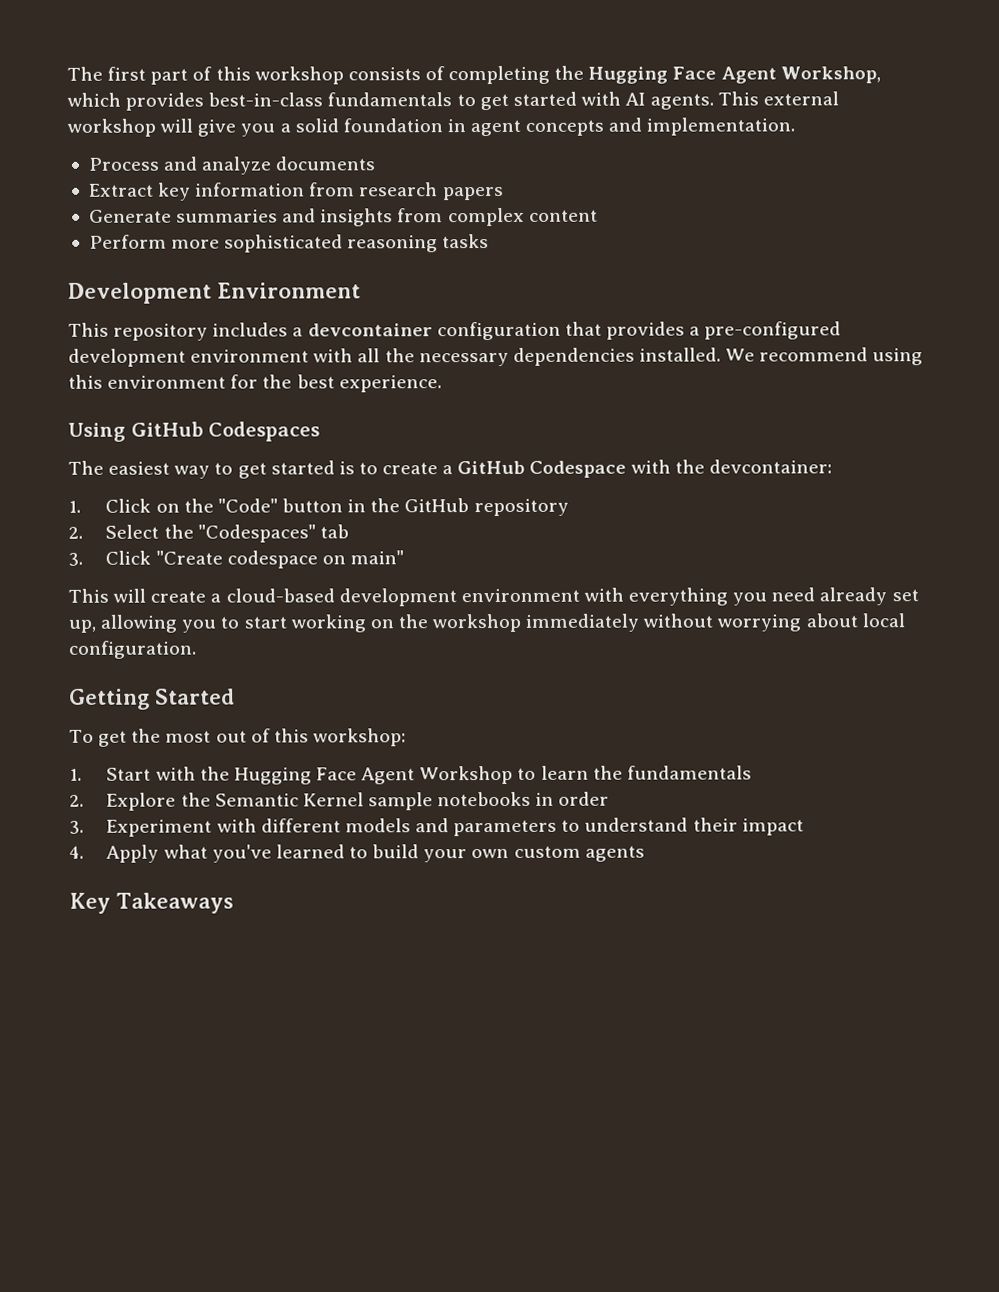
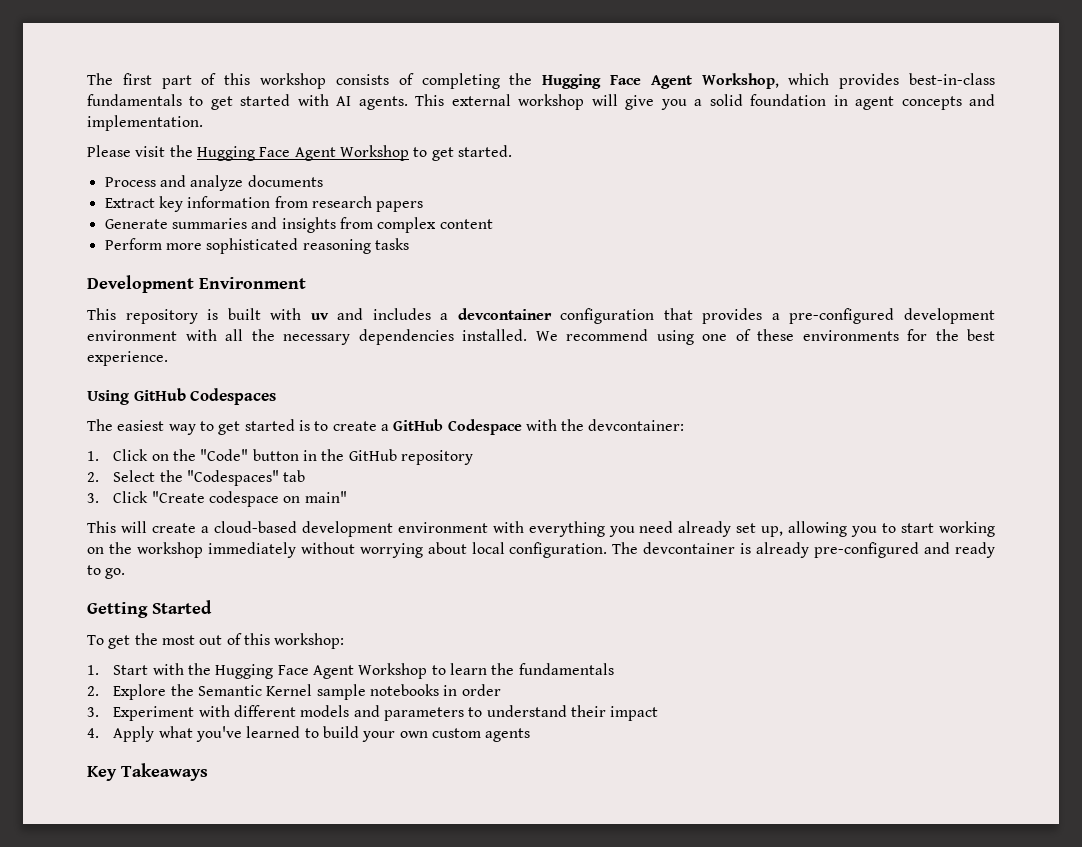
(796, 126) none -> [87,145,512,161] // Please visit the Hugging Face Agent Workshop to get started.
(209, 332) none -> [207,308,364,320] is built with uv and
[68,374,227,389] this environment -> [702,329,899,341] one of these environments
(197, 649) none -> [612,542,996,558] [87,565,126,579] The devcontainer is already pre-configured and ready to go.

